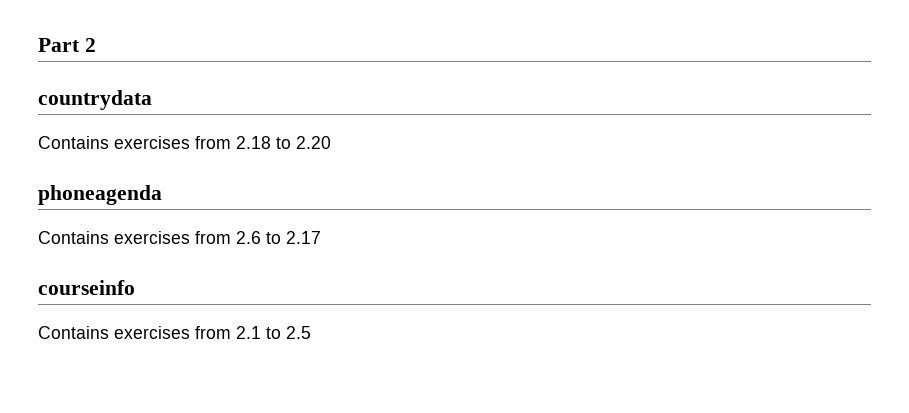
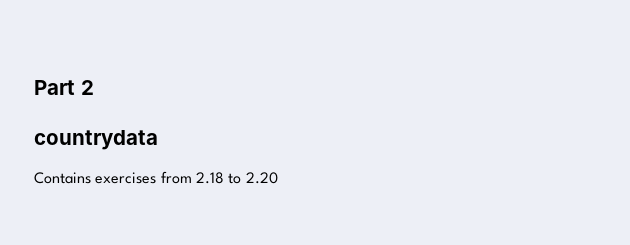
[38,185,162,205] [38,231,321,244] [38,280,135,295] [38,326,311,339] // phoneagenda // Contains exercises from 2.6 to 2.17 // courseinfo // Contains exercises from 2.1 to 2.5 -> (278, 178) none

